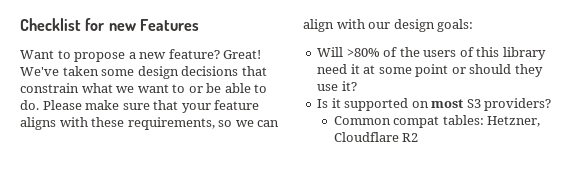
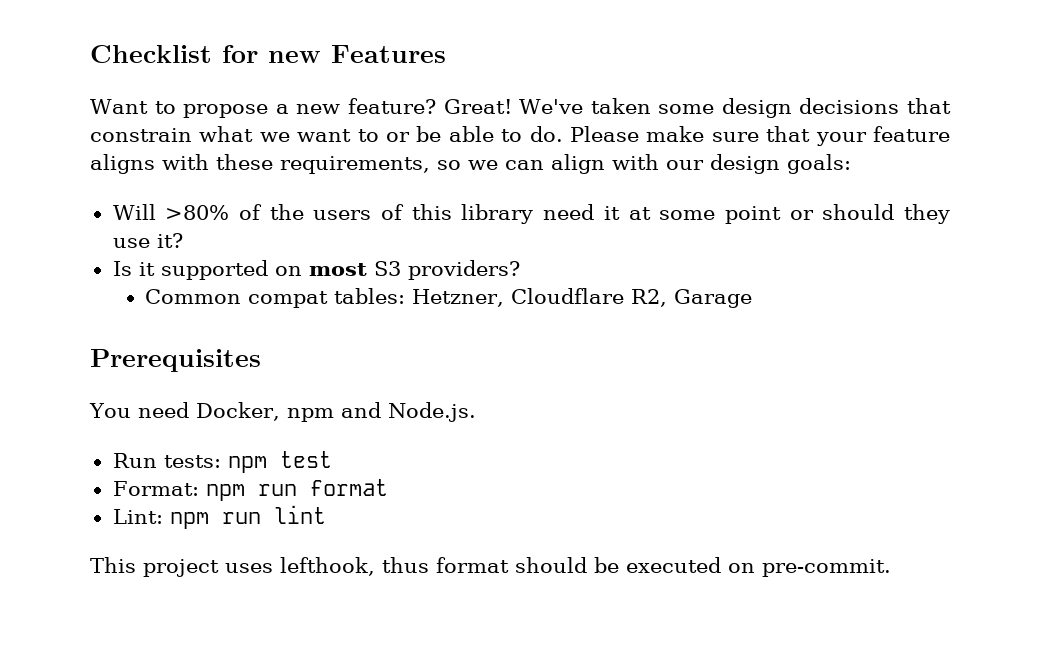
[402,133,419,142] R2 -> [631,289,753,308] [90,349,261,372] [89,402,476,422] [112,451,332,473] [112,479,388,501] [112,505,326,529] [90,557,891,577] R2, Garage // Prerequisites // You need Docker, npm and Node.js. // Run tests: npm test // Format: npm run format // Lint: npm run lint // This project uses lefthook, thus format should be executed on pre-commit.

